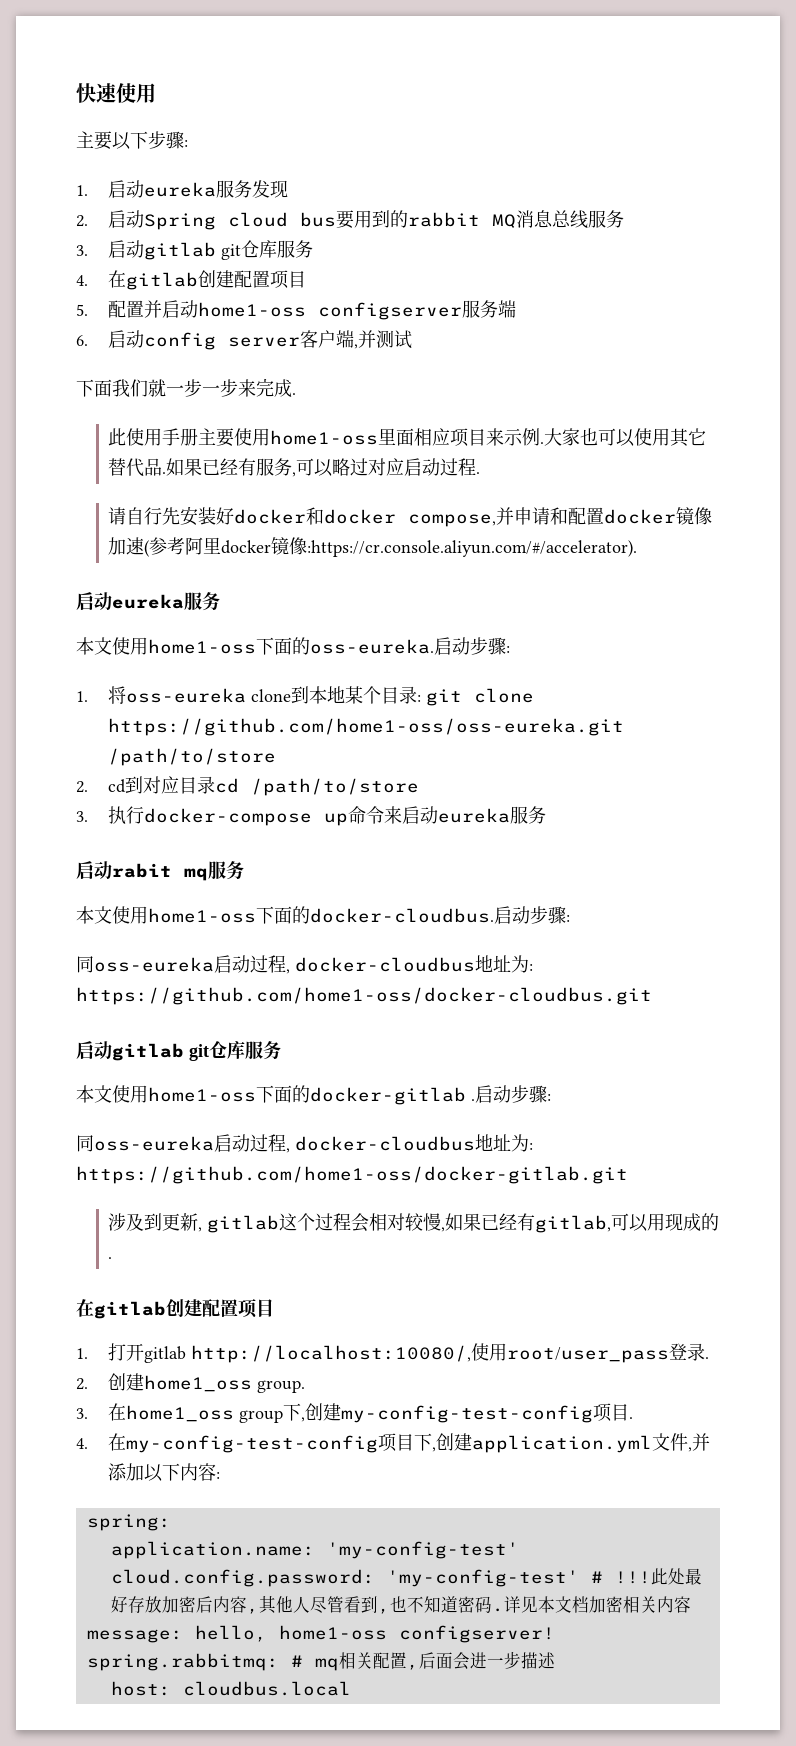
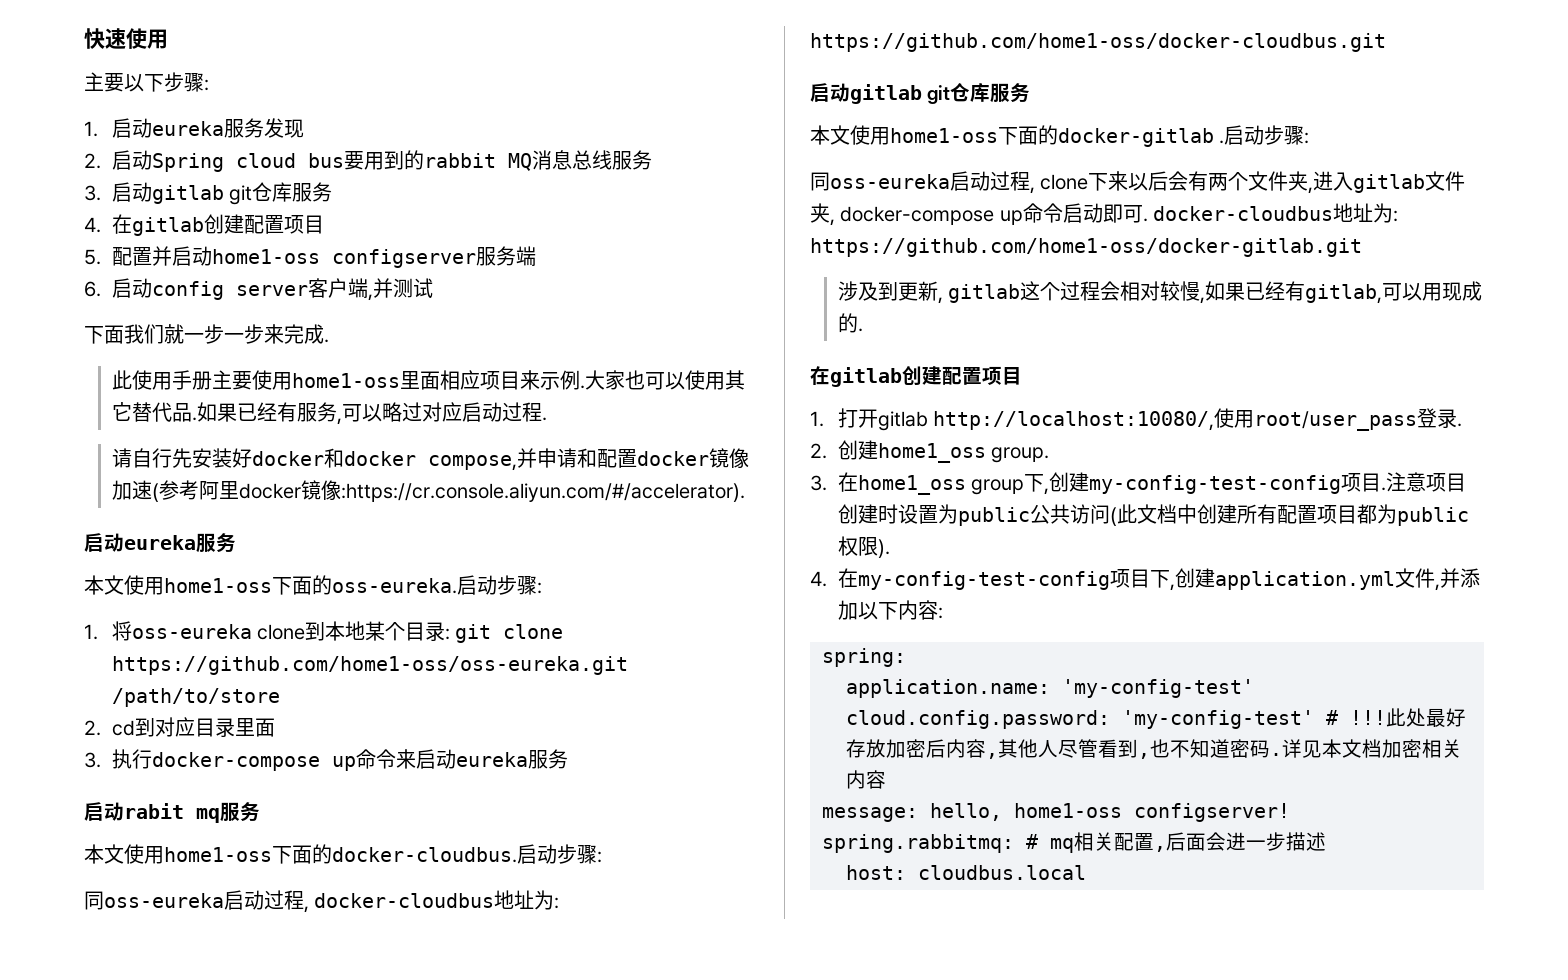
[215,778,420,796] cd /path/to/store -> [234,718,275,737] 里面
(290, 1150) none -> [1040,171,1466,194] [810,203,1148,226] clone下来以后会有两个文件夹,进入gitlab文件夹, docker-compose up命令启动即可.
(634, 1418) none -> [1385,472,1466,492] [837,504,1469,526] [837,536,890,558] 注意项目创建时设置为public公共访问(此文档中创建所有配置项目都为public权限).

